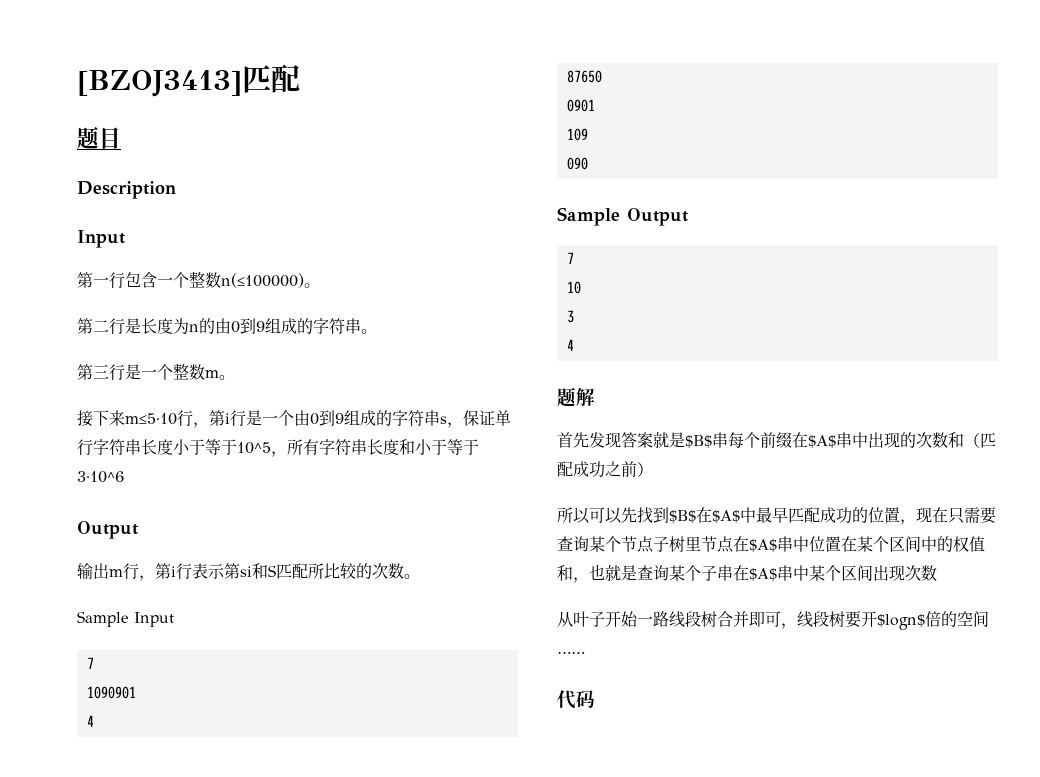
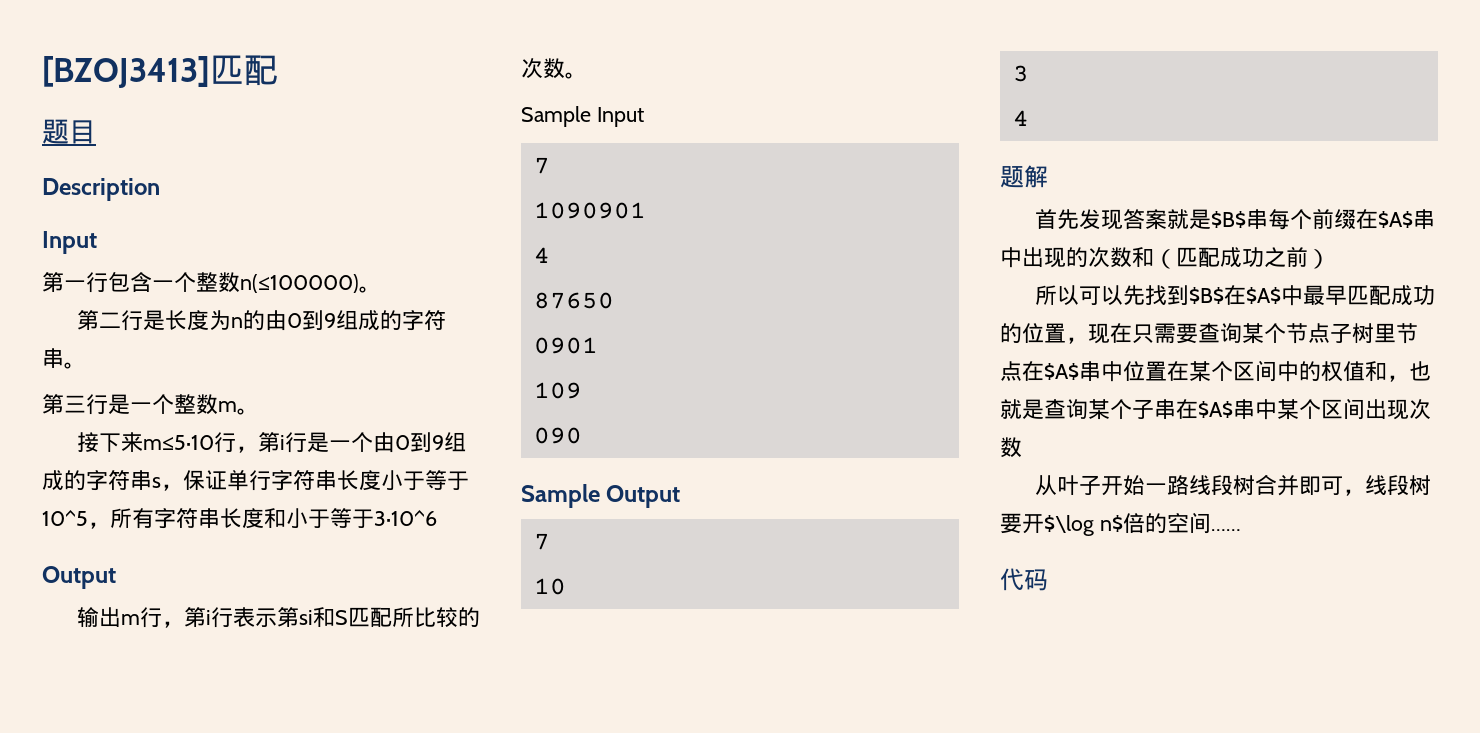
[877,614,925,630] $logn$ -> [1044,515,1123,536] $\log n$

